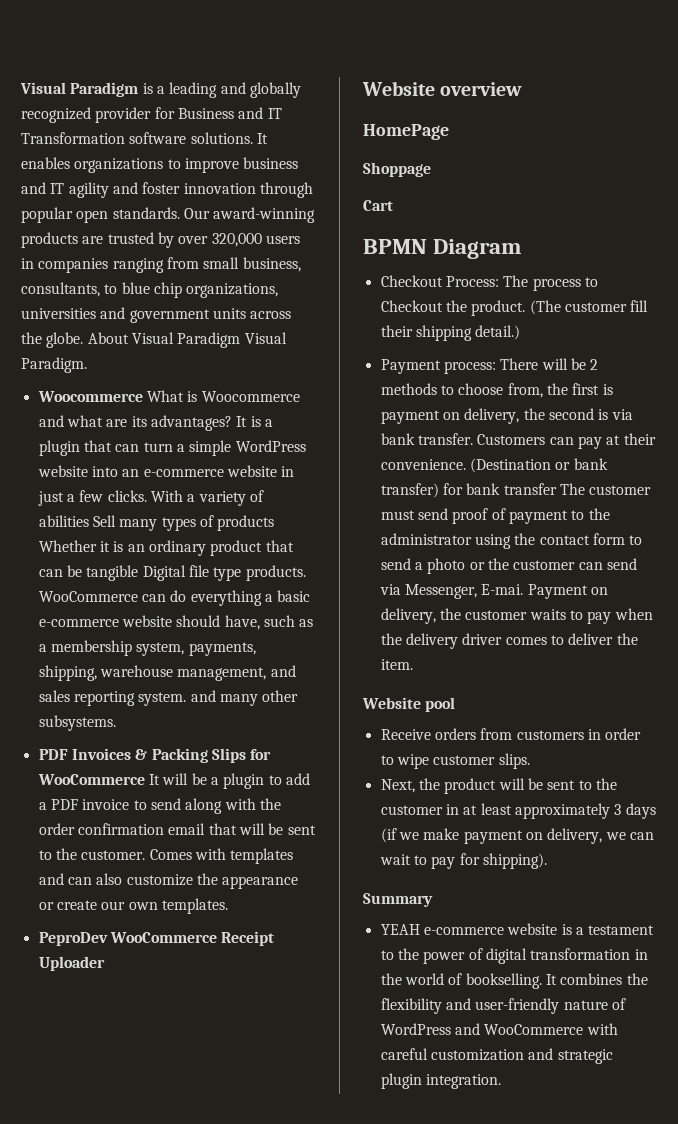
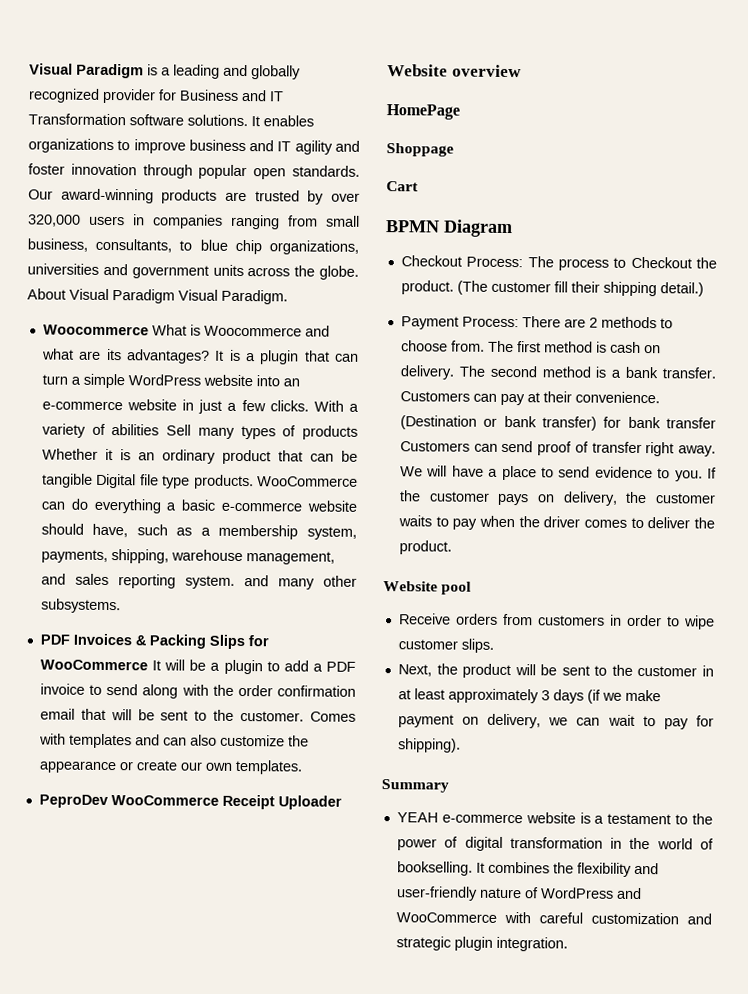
[443,358,599,374] [380,383,613,398] [380,408,633,424] process: There will be 2 methods to choose from, the first is payment on delivery, the second is via -> [461,316,673,329] [400,340,661,354] [399,365,622,380] Process: There are 2 methods to choose from. The first method is cash on delivery. The second method is a
[559,483,652,495] [380,508,610,524] [380,533,643,549] [380,558,637,574] [379,584,588,599] The customer must send proof of payment to the administrator using the contact form to send a photo or the customer can send via Messenger, E-mai. Payment -> [399,440,716,457] [399,465,717,482] [398,490,530,506] Customers can send proof of transfer right away. We will have a place to send evidence to you. If the customer pays
[405,633,458,649] delivery -> (540, 522) none
[380,659,413,670] item. -> [398,540,452,555] product.

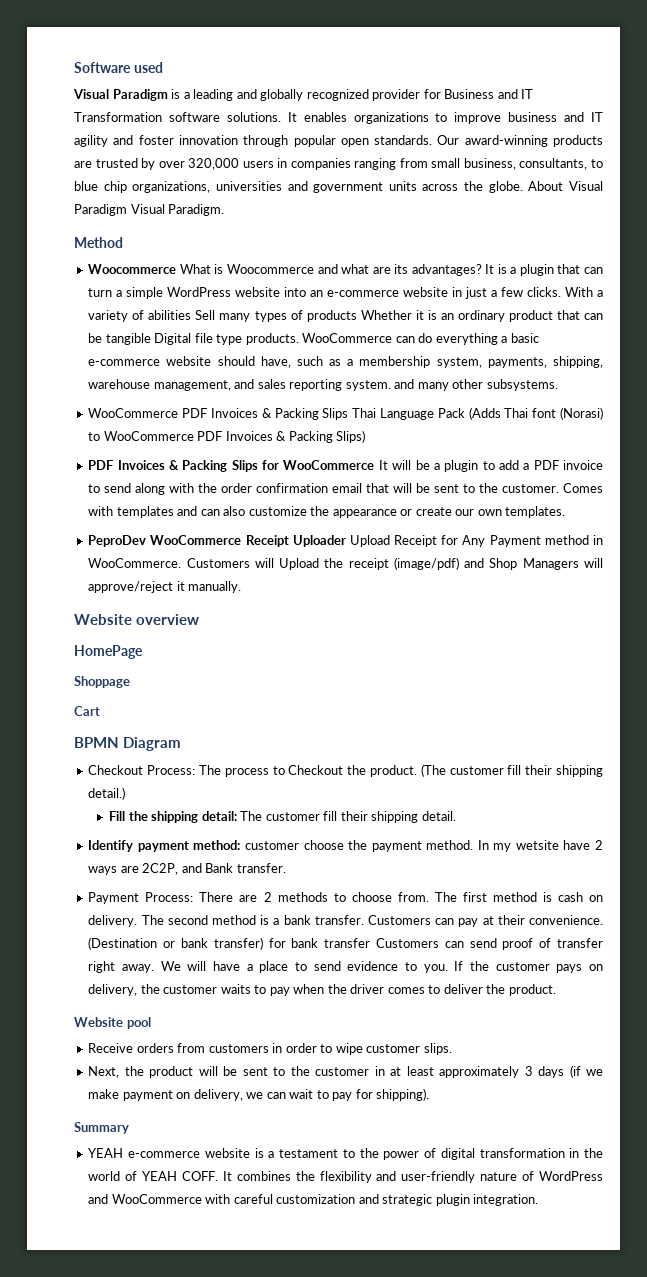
(29, 69) none -> [74,62,163,73] Software used //
(288, 297) none -> [74,237,123,248] // Method
(121, 606) none -> [88,407,603,420] [88,430,366,443] // WooCommerce PDF Invoices & Packing Slips Thai Language Pack (Adds Thai font (Norasi) to WooCommerce PDF Invoices & Packing Slips)
(342, 802) none -> [349,535,604,547] [88,557,603,570] [88,581,242,593] Upload Receipt for Any Payment method in WooCommerce. Customers will Upload the receipt (image/pdf) and Shop Managers will approve/reject it manually.
(704, 289) none -> [109,811,456,823] [88,840,603,852] [88,863,286,875] // Fill the shipping detail: The customer fill their shipping detail. // Identify payment method: customer choose the payment method. In my wetsite have 2 ways are 2C2P, and Bank transfer.
[396,861,473,876] bookselling. -> [142,1171,218,1181] YEAH COFF.

